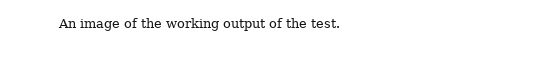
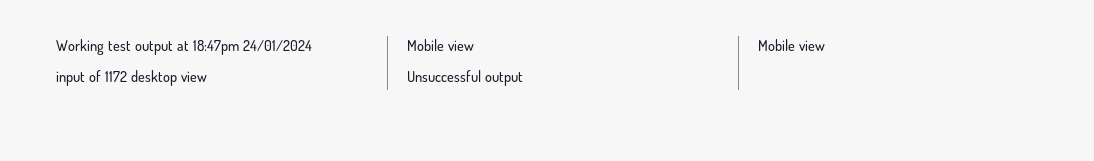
[58,18,340,31] An image of the working output of the test. -> [56,39,312,55] [56,70,207,86] [407,39,474,51] [407,70,523,86] [758,39,825,51] Working test output at 18:47pm 24/01/2024 // input of 1172 desktop view // Mobile view // Unsuccessful output // Mobile view

